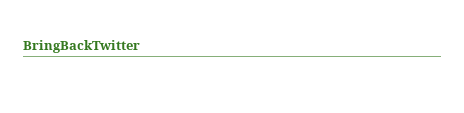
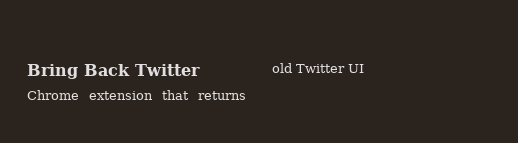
[23,40,140,53] BringBackTwitter -> [27,64,200,79] [27,90,246,100] [272,63,364,73] Bring Back Twitter // Chrome extension that returns old Twitter UI

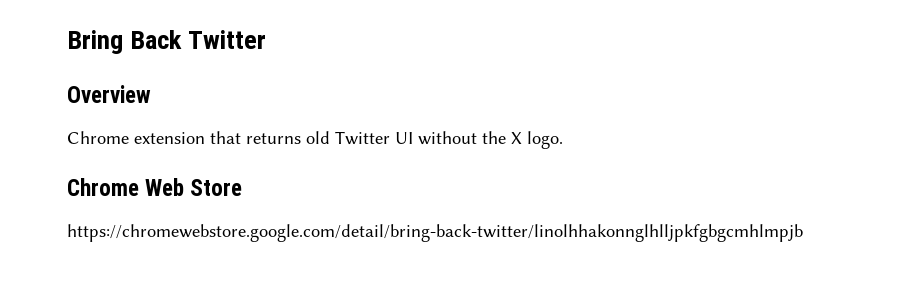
(200, 70) none -> [67,85,151,103] // Overview
(364, 68) none -> [418,131,563,149] [67,178,243,196] [67,224,803,242] without the X logo. // Chrome Web Store // https://chromewebstore.google.com/detail/bring-back-twitter/linolhhakonnglhlljpkfgbgcmhlmpjb

